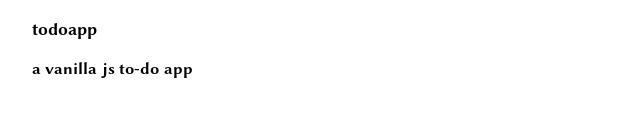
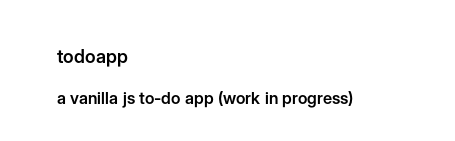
(193, 72) none -> [218,91,354,108] (work in progress)

